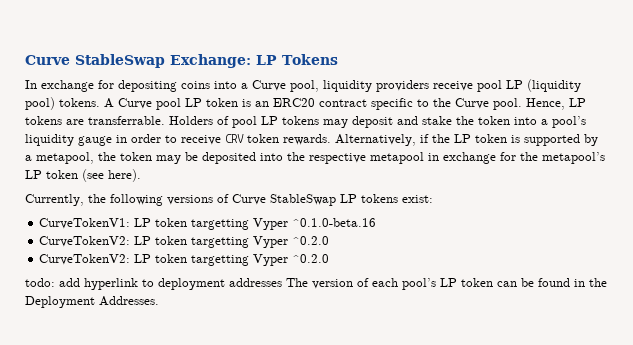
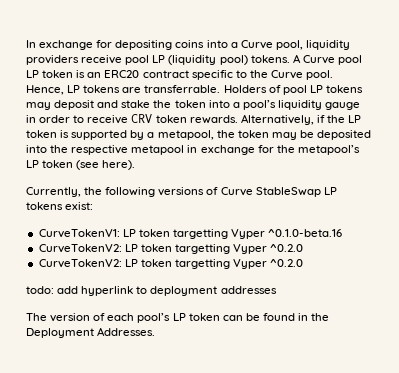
[25,54,338,68] Curve StableSwap Exchange: LP Tokens // -> (26, 44) none
(282, 282) none -> (277, 290) //

